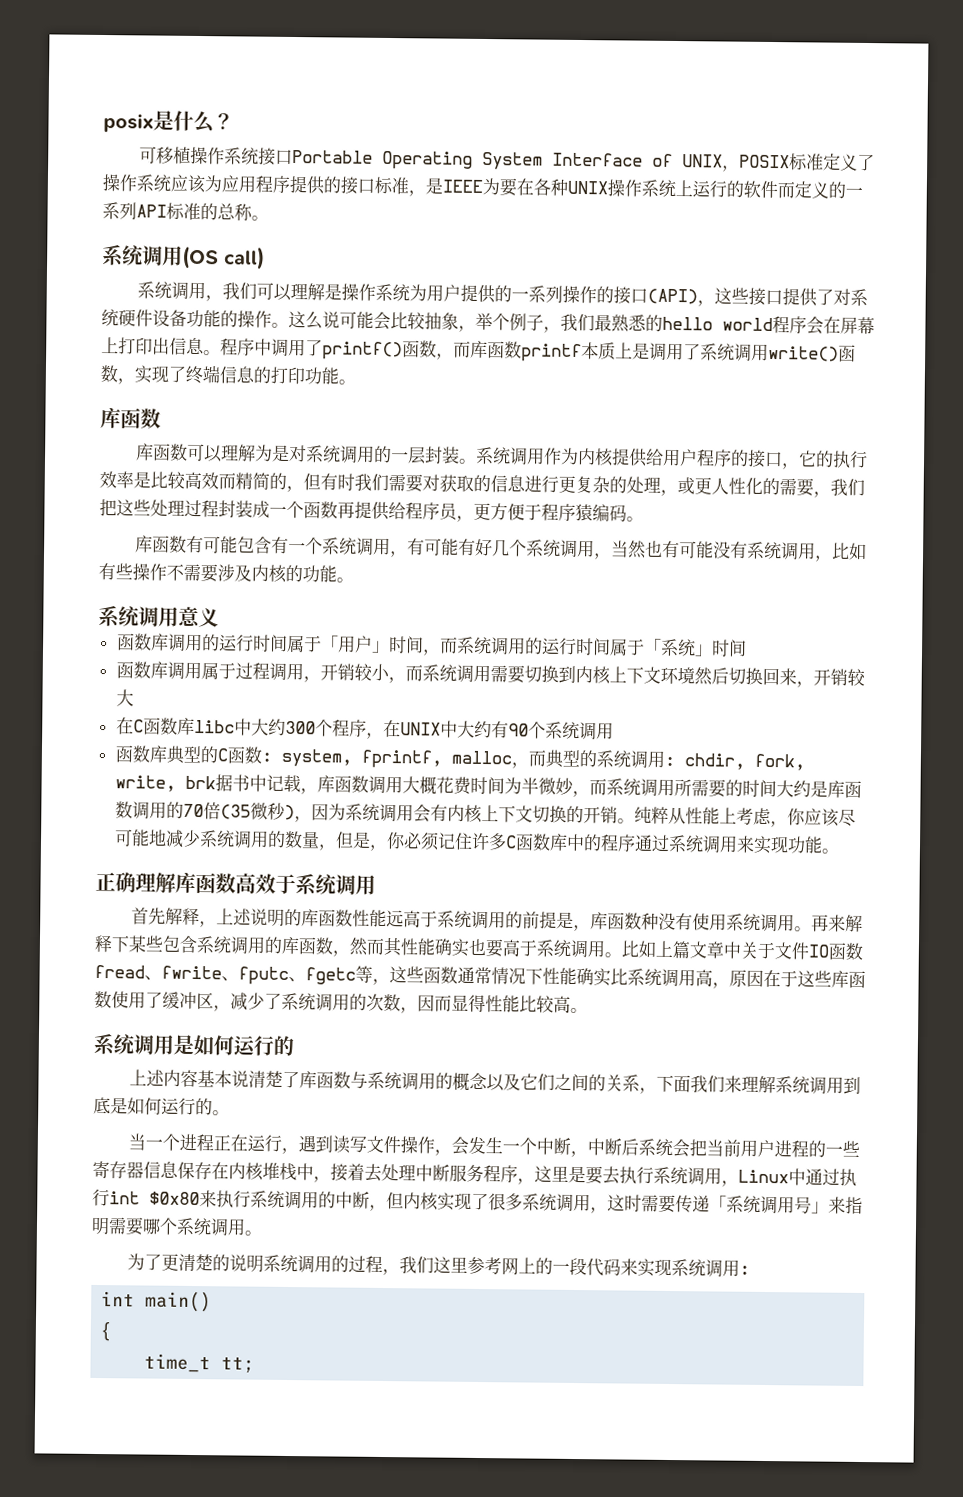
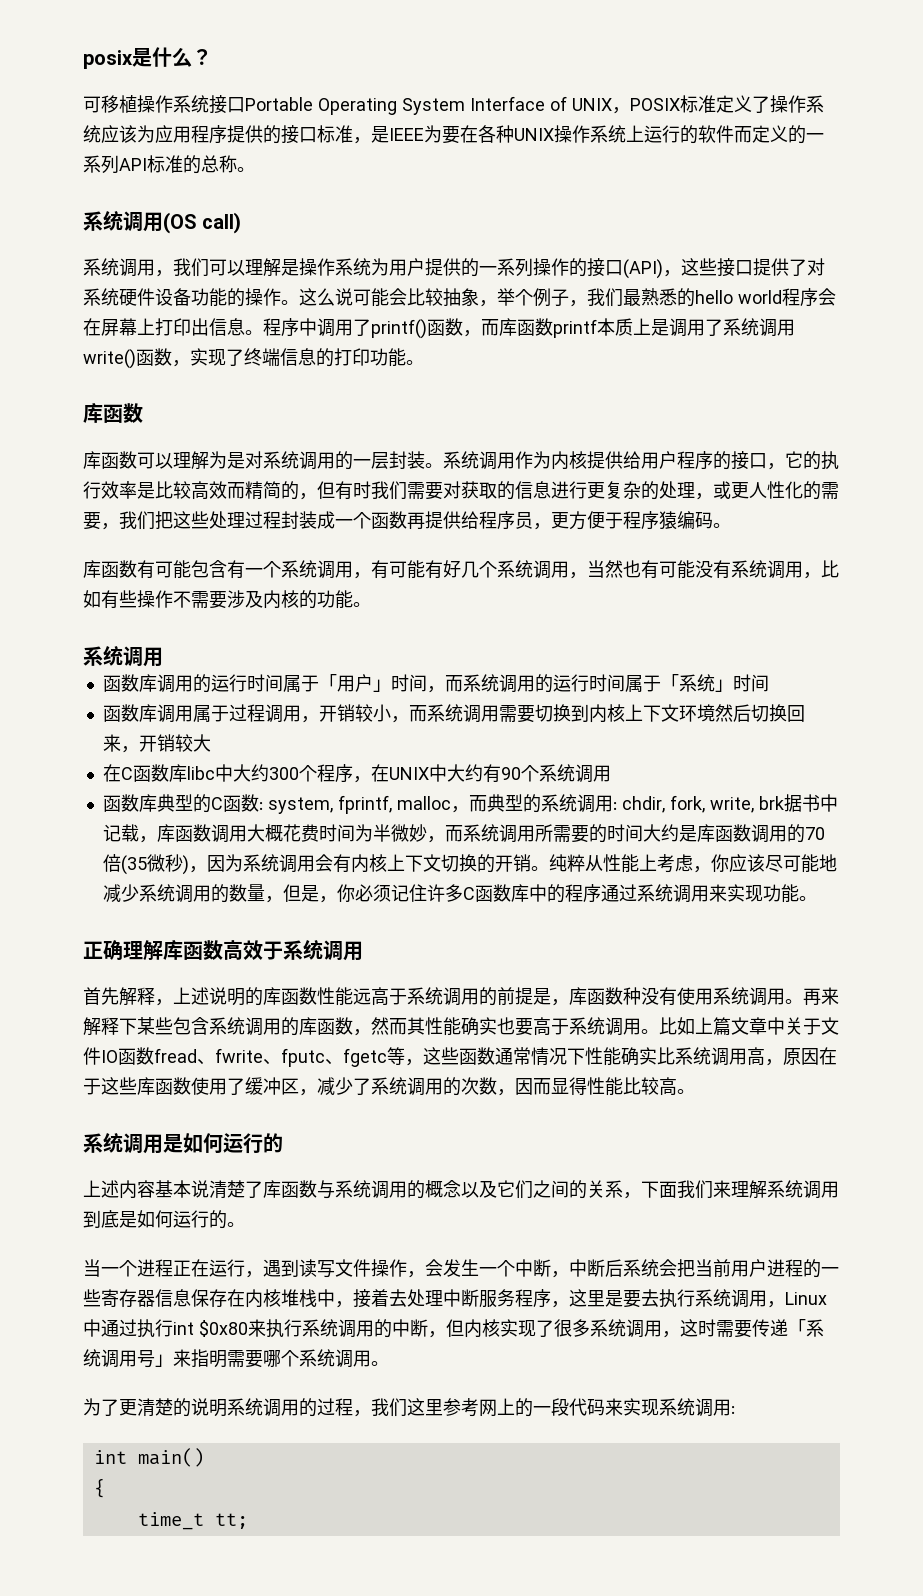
[178,606,219,628] 意义 -> (163, 657) none

